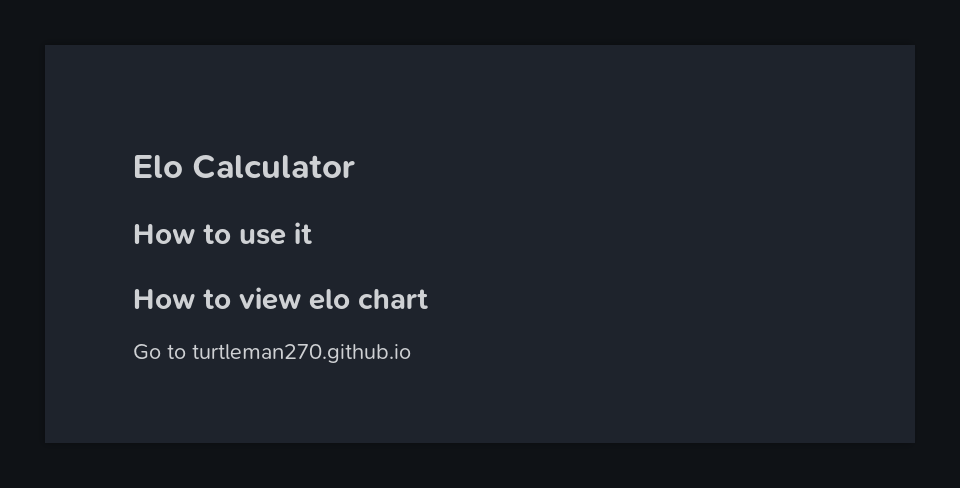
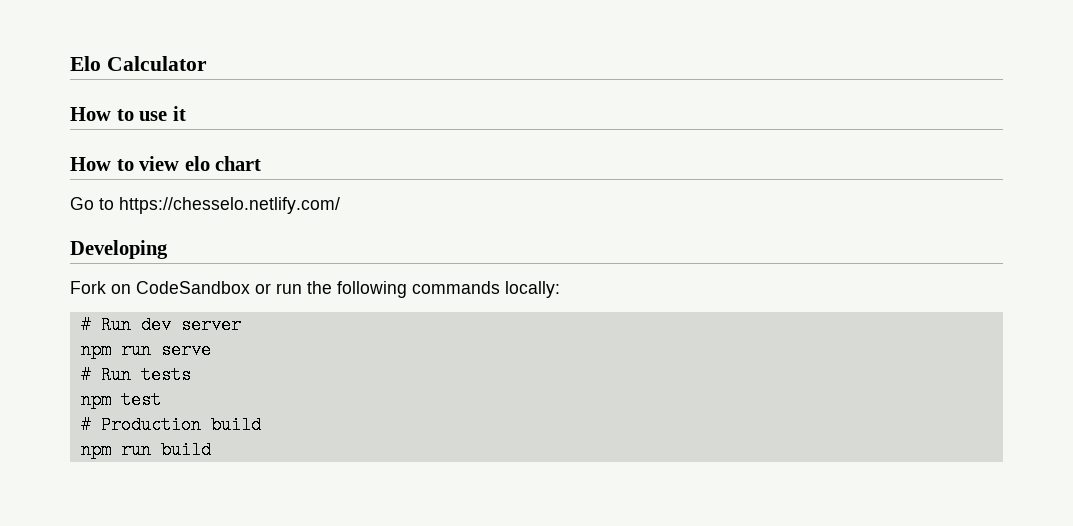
[192,344,411,363] turtleman270.github.io -> [119,197,340,214] [70,240,168,259] [70,281,560,298] [80,316,241,334] [80,341,211,359] [80,366,191,384] [80,391,161,409] [80,416,261,434] [80,441,211,459] https://chesselo.netlify.com/ // Developing // Fork on CodeSandbox or run the following commands locally: // # Run dev server // npm run serve // # Run tests // npm test // # Production build // npm run build

